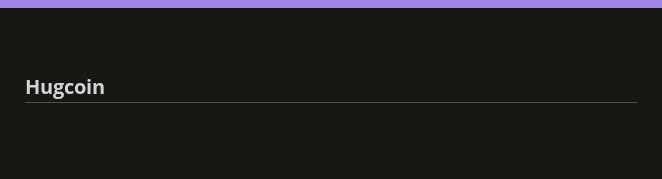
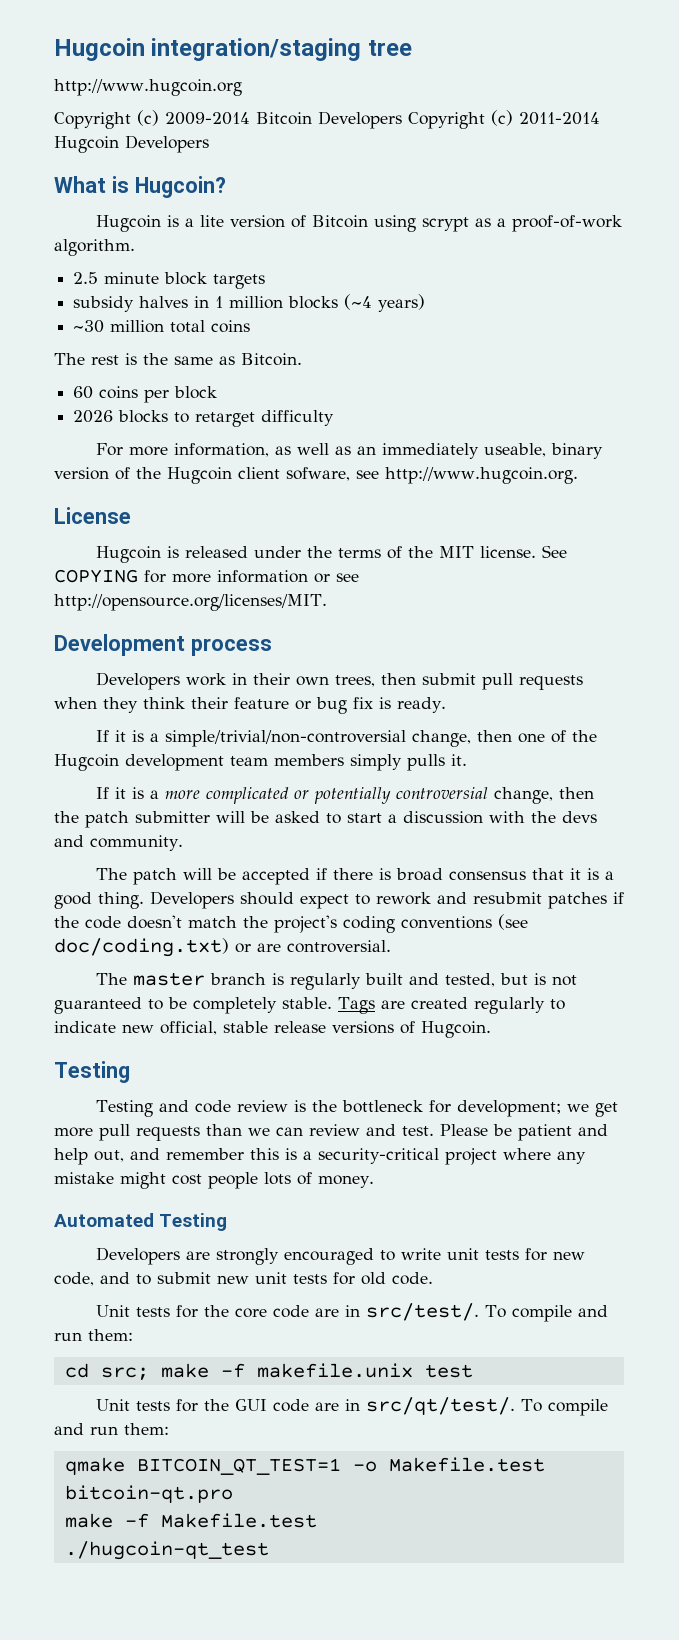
[25,79,105,99] Hugcoin -> [54,38,412,61] [54,79,242,96] [54,110,600,129] [54,135,209,153] [54,176,226,198] [96,215,623,232] [54,239,135,256] [73,272,266,289] [73,294,426,312] [73,320,251,333] [54,353,302,366] [73,386,218,403] [73,410,335,427] [96,443,604,459] [54,467,578,484] [54,507,131,524] [96,545,568,563] [54,569,359,583] [54,594,327,611] [54,634,272,656] [96,672,584,690] [54,697,446,714] [96,730,598,747] [54,754,467,771] [96,787,595,804] [54,811,597,828] [54,835,183,851] [96,868,615,885] [54,891,624,909] [54,914,528,933] [54,938,391,957] [96,972,578,990] [54,997,565,1014] [54,1021,491,1038] [54,1061,130,1083] [96,1100,619,1117] [54,1124,608,1141] [54,1148,586,1165] [54,1172,374,1189] [54,1213,228,1231] [96,1247,586,1265] [54,1272,433,1286] [96,1303,609,1322] [54,1329,133,1341] [64,1363,473,1380] [96,1397,609,1416] [54,1423,169,1435] [64,1457,545,1475] [64,1485,233,1503] [64,1513,317,1528] [64,1541,269,1560] Hugcoin integration/staging tree // http://www.hugcoin.org // Copyright (c) 2009-2014 Bitcoin Developers Copyright (c) 2011-2014 Hugcoin Developers // What is Hugcoin? // Hugcoin is a lite version of Bitcoin using scrypt as a proof-of-work algorithm. // 2.5 minute block targets // subsidy halves in 1 million blocks (~4 years) // ~30 million total coins // The rest is the same as Bitcoin. // 60 coins per block // 2026 blocks to retarget difficulty // For more information, as well as an immediately useable, binary version of the Hugcoin client sofware, see http://www.hugcoin.org. // License // Hugcoin is released under the terms of the MIT license. See COPYING for more information or see http://opensource.org/licenses/MIT. // Development process // Developers work in their own trees, then submit pull requests when they think their feature or bug fix is ready. // If it is a simple/trivial/non-controversial change, then one of the Hugcoin development team members simply pulls it. // If it is a more complicated or potentially controversial change, then the patch submitter will be asked to start a discussion with the devs and community. // The patch will be accepted if there is broad consensus that it is a good thing. Developers should expect to rework and resubmit patches if the code doesn't match the project's coding conventions (see doc/coding.txt) or are controversial. // The master branch is regularly built and tested, but is not guaranteed to be completely stable. Tags are created regularly to indicate new official, stable release versions of Hugcoin. // Testing // Testing and code review is the bottleneck for development; we get more pull requests than we can review and test. Please be patient and help out, and remember this is a security-critical project where any mistake might cost people lots of money. // Automated Testing // Developers are strongly encouraged to write unit tests for new code, and to submit new unit tests for old code. // Unit tests for the core code are in src/test/. To compile and run them: // cd src; make -f makefile.unix test // Unit tests for the GUI code are in src/qt/test/. To compile and run them: // qmake BITCOIN_QT_TEST=1 -o Makefile.test bitcoin-qt.pro // make -f Makefile.test // ./hugcoin-qt_test

